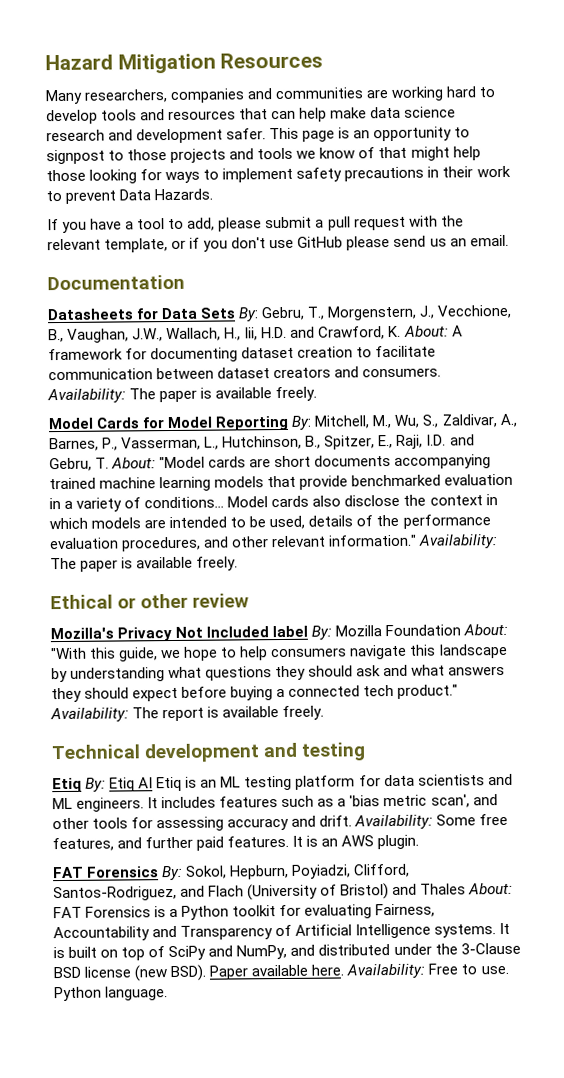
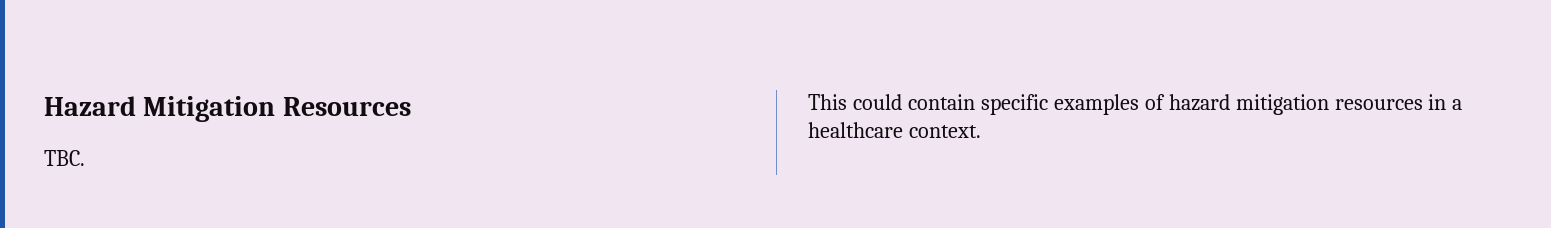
[45,86,496,105] [46,106,457,125] [46,126,471,144] [46,146,481,165] [46,165,511,184] [46,188,214,204] [47,215,464,233] [47,234,509,253] [47,274,185,291] [47,304,513,322] [48,325,463,343] [48,345,437,363] [48,366,442,381] [47,386,318,404] [48,413,517,431] [49,434,475,452] [49,454,492,472] [49,473,514,492] [49,494,498,512] [49,514,491,530] [49,534,499,552] [50,556,239,572] [50,593,250,610] [50,623,509,642] [50,643,508,662] [51,664,506,683] [51,684,459,703] [50,705,325,723] [51,742,367,763] [52,773,513,793] [52,794,498,812] [52,813,509,832] [52,834,420,852] [52,863,411,881] [53,882,514,902] [53,903,436,920] [53,922,511,942] [53,942,521,961] [53,963,509,982] [54,986,169,1002] Many researchers, companies and communities are working hard to develop tools and resources that can help make data science research and development safer. This page is an opportunity to signpost to those projects and tools we know of that might help those looking for ways to implement safety precautions in their work to prevent Data Hazards. // If you have a tool to add, please submit a pull request with the relevant template, or if you don't use GitHub please send us an email. // Documentation // Datasheets for Data Sets By: Gebru, T., Morgenstern, J., Vecchione, B., Vaughan, J.W., Wallach, H., Iii, H.D. and Crawford, K. About: A framework for documenting dataset creation to facilitate communication between dataset creators and consumers. Availability: The paper is available freely. // Model Cards for Model Reporting By: Mitchell, M., Wu, S., Zaldivar, A., Barnes, P., Vasserman, L., Hutchinson, B., Spitzer, E., Raji, I.D. and Gebru, T. About: "Model cards are short documents accompanying trained machine learning models that provide benchmarked evaluation in a variety of conditions... Model cards also disclose the context in which models are intended to be used, details of the performance evaluation procedures, and other relevant information." Availability: The paper is available freely. // Ethical or other review // Mozilla's Privacy Not Included label By: Mozilla Foundation About: "With this guide, we hope to help consumers navigate this landscape by understanding what questions they should ask and what answers they should expect before buying a connected tech product." Availability: The report is available freely. // Technical development and testing // Etiq By: Etiq AI Etiq is an ML testing platform for data scientists and ML engineers. It includes features such as a 'bias metric scan', and other tools for assessing accuracy and drift. Availability: Some free features, and further paid features. It is an AWS plugin. // FAT Forensics By: Sokol, Hepburn, Poyiadzi, Clifford, Santos-Rodriguez, and Flach (University of Bristol) and Thales About: FAT Forensics is a Python toolkit for evaluating Fairness, Accountability and Transparency of Artificial Intelligence systems. It is built on top of SciPy and NumPy, and distributed under the 3-Clause BSD license (new BSD). Paper available here. Availability: Free to use. Python language. -> [44,150,85,166] [808,94,1463,115] [808,122,981,138] TBC. // This could contain specific examples of hazard mitigation resources in a healthcare context.

